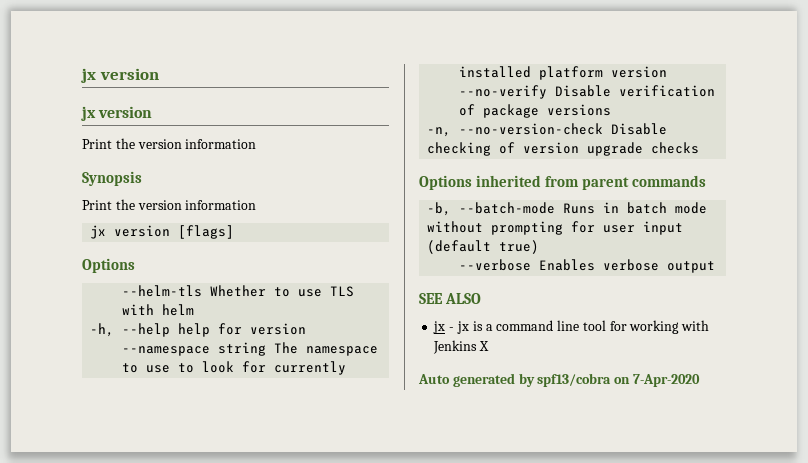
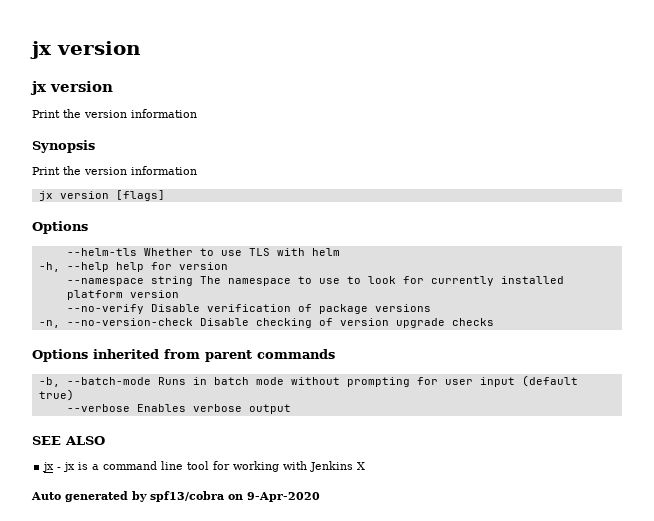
[632,374,700,387] 7-Apr-2020 -> [247,492,320,502] 9-Apr-2020

